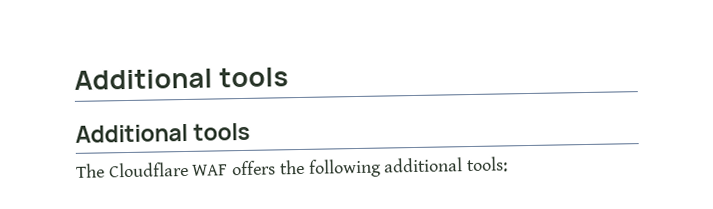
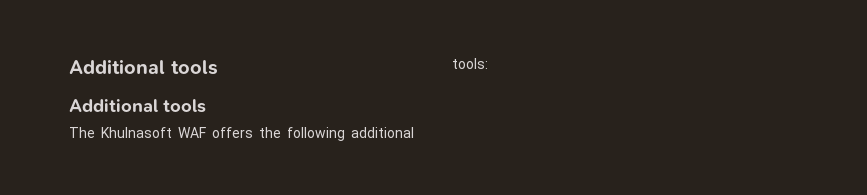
[107,161,189,178] Cloudflare -> [101,127,172,138] Khulnasoft

